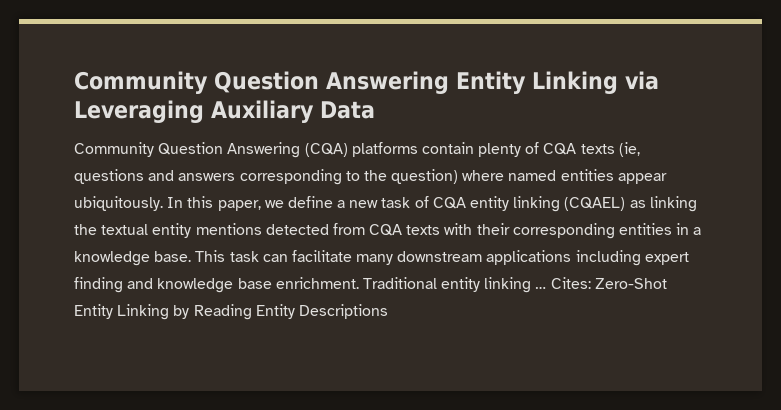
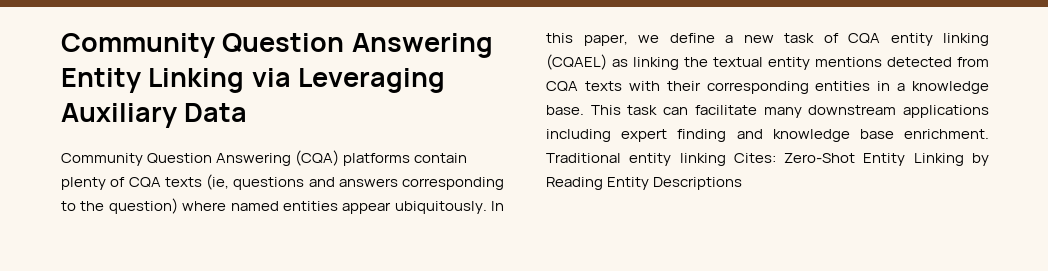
[535,286,547,289] … -> (726, 159) none

